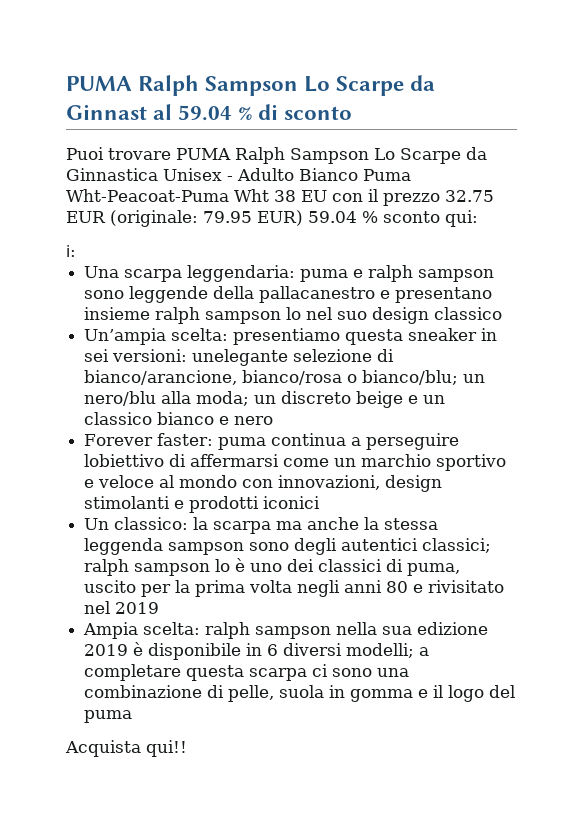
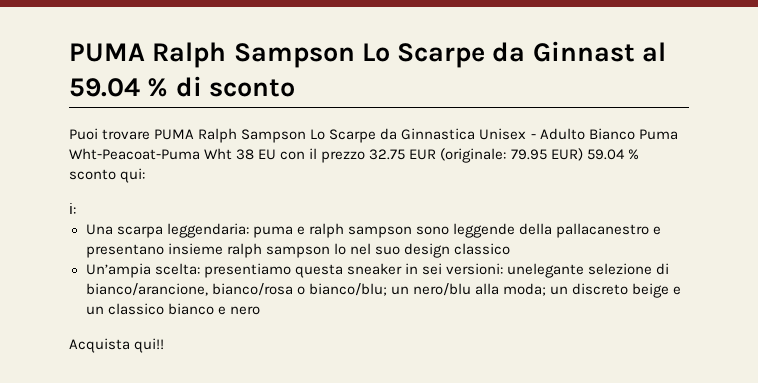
[84,433,460,450] [84,454,507,471] [84,475,443,492] [84,496,321,513] [84,517,439,534] [84,538,492,555] [84,558,461,576] [84,580,505,597] [84,601,160,614] [83,622,489,639] [84,642,430,660] [84,664,410,681] [84,685,516,702] [84,710,133,723] // Forever faster: puma continua a perseguire lobiettivo di affermarsi come un marchio sportivo e veloce al mondo con innovazioni, design stimolanti e prodotti iconici // Un classico: la scarpa ma anche la stessa leggenda sampson sono degli autentici classici; ralph sampson lo è uno dei classici di puma, uscito per la prima volta negli anni 80 e rivisitato nel 2019 // Ampia scelta: ralph sampson nella sua edizione 2019 è disponibile in 6 diversi modelli; a completare questa scarpa ci sono una combinazione di pelle, suola in gomma e il logo del puma -> (260, 310) none

